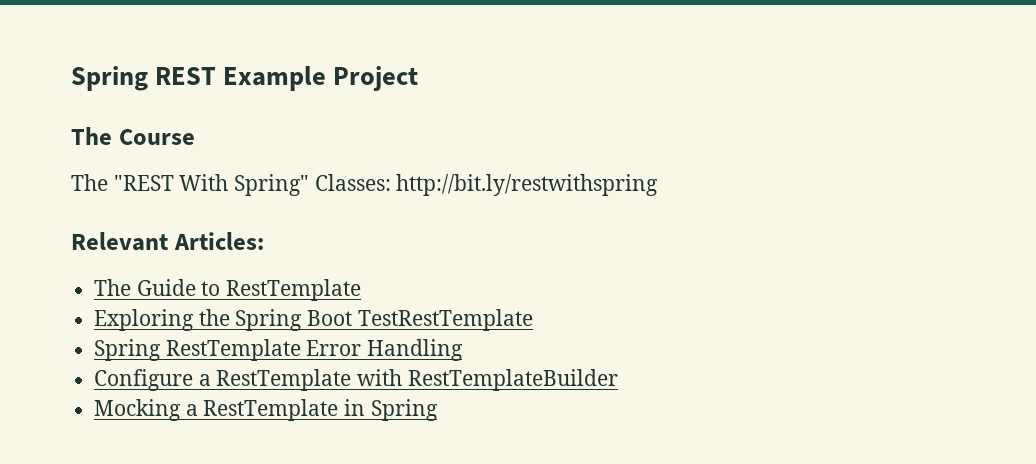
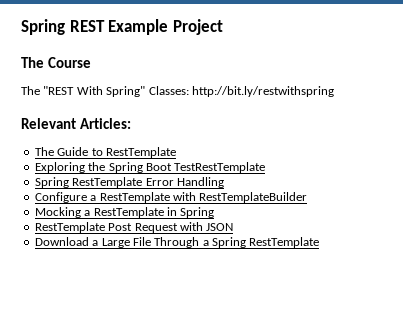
(438, 410) none -> [34,222,234,233] [34,237,320,248] // RestTemplate Post Request with JSON // Download a Large File Through a Spring RestTemplate

